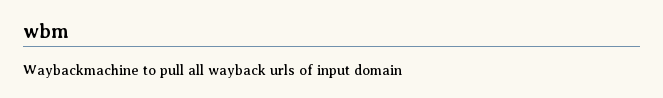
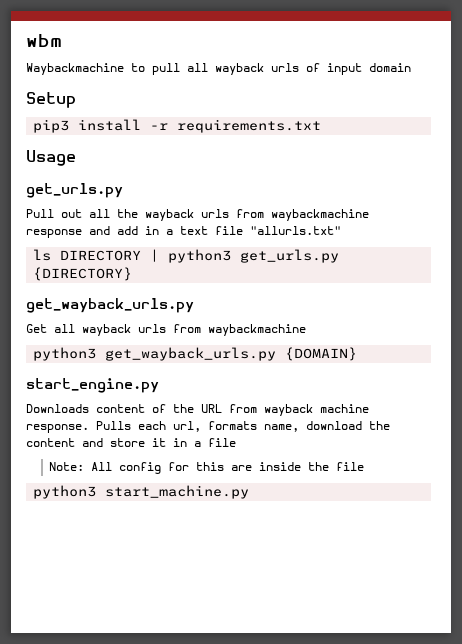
(402, 69) none -> [26,92,76,108] [33,119,322,133] [26,150,76,166] [26,183,123,198] [26,209,369,221] [26,226,341,238] [33,249,340,263] [33,267,133,281] [26,298,194,313] [26,324,306,336] [33,347,358,361] [26,378,159,393] [26,404,369,416] [26,421,390,433] [26,438,236,447] [48,462,364,474] [33,485,250,499] // Setup // pip3 install -r requirements.txt // Usage // get_urls.py // Pull out all the wayback urls from waybackmachine response and add in a text file "allurls.txt" // ls DIRECTORY | python3 get_urls.py {DIRECTORY} // get_wayback_urls.py // Get all wayback urls from waybackmachine // python3 get_wayback_urls.py {DOMAIN} // start_engine.py // Downloads content of the URL from wayback machine response. Pulls each url, formats name, download the content and store it in a file // Note: All config for this are inside the file // python3 start_machine.py

